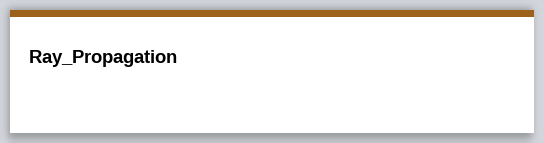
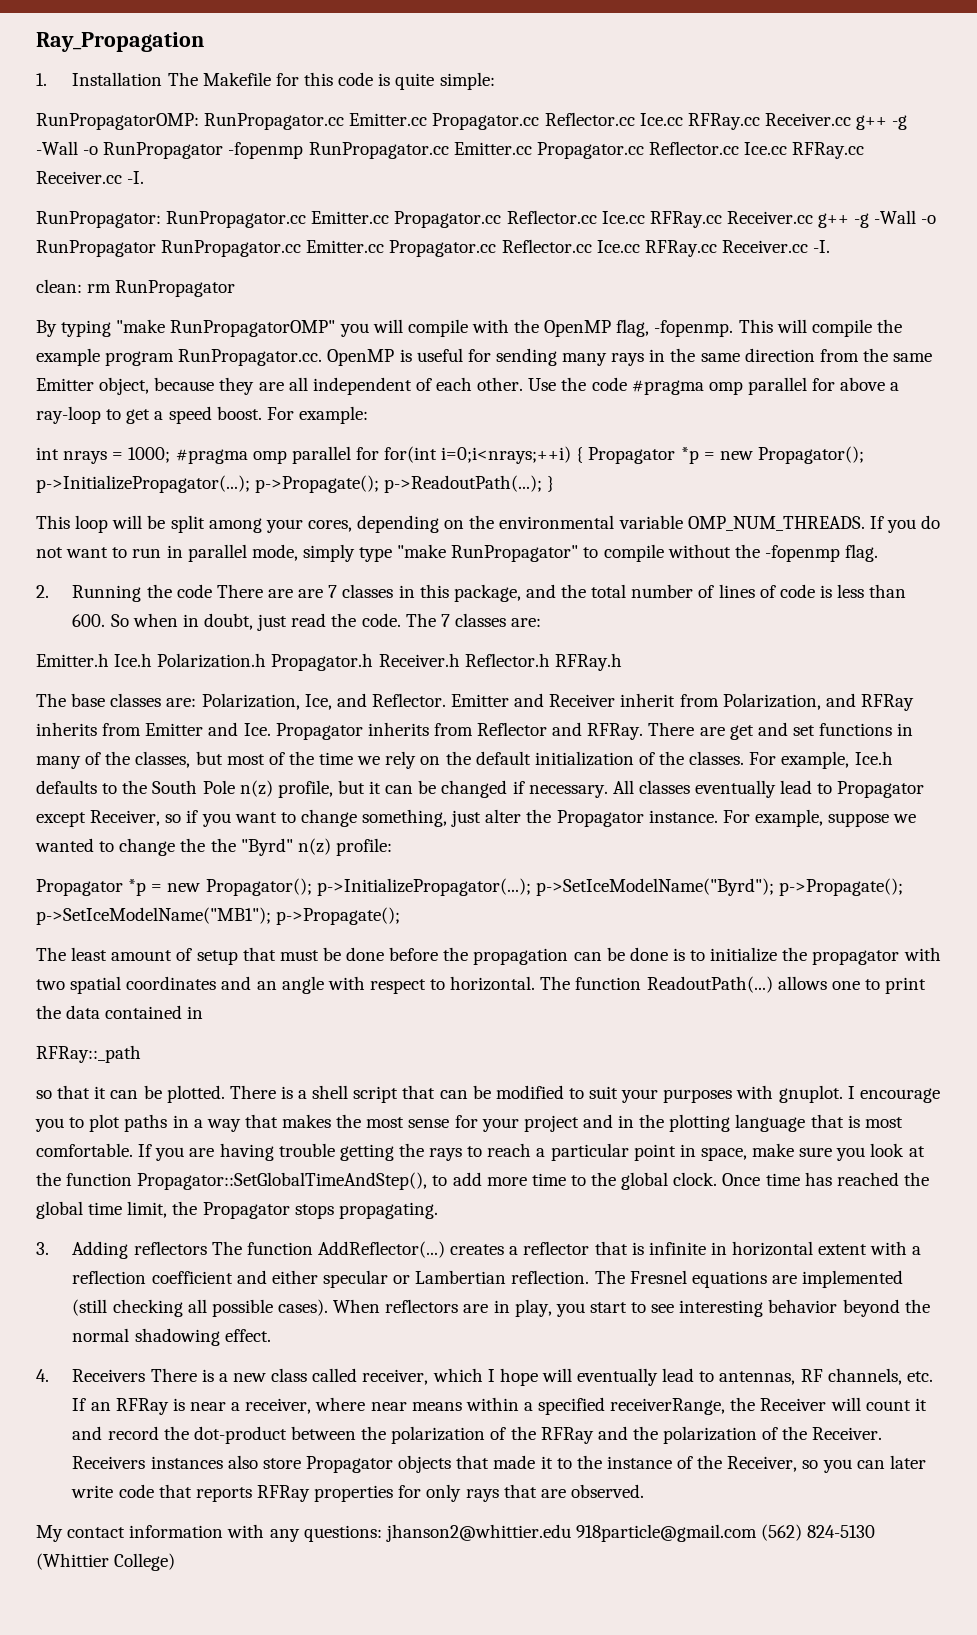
(177, 58) none -> [36,72,495,90] [36,112,908,130] [36,141,865,159] [36,171,145,184] [36,210,937,228] [36,239,831,257] [36,279,236,297] [36,319,902,337] [36,348,933,366] [36,377,900,395] [36,406,368,424] [36,446,864,464] [36,475,555,493] [36,515,941,533] [36,544,879,562] [36,584,907,602] [72,613,542,631] [36,653,622,671] [36,693,914,711] [36,722,914,740] [36,751,893,769] [36,780,925,798] [36,809,917,827] [35,838,392,856] [36,878,903,896] [36,907,401,925] [36,947,941,965] [36,976,927,994] [36,1005,204,1019] [36,1045,141,1063] [36,1085,940,1103] [35,1114,903,1132] [36,1143,925,1161] [36,1172,929,1190] [36,1201,438,1219] [36,1241,922,1259] [72,1270,904,1288] [72,1299,930,1317] [72,1328,271,1346] [36,1368,933,1386] [72,1397,927,1415] [72,1426,883,1444] [72,1455,926,1473] [71,1484,644,1502] [36,1524,876,1542] [36,1553,176,1571] // 1. Installation The Makefile for this code is quite simple: // RunPropagatorOMP: RunPropagator.cc Emitter.cc Propagator.cc Reflector.cc Ice.cc RFRay.cc Receiver.cc g++ -g -Wall -o RunPropagator -fopenmp RunPropagator.cc Emitter.cc Propagator.cc Reflector.cc Ice.cc RFRay.cc Receiver.cc -I. // RunPropagator: RunPropagator.cc Emitter.cc Propagator.cc Reflector.cc Ice.cc RFRay.cc Receiver.cc g++ -g -Wall -o RunPropagator RunPropagator.cc Emitter.cc Propagator.cc Reflector.cc Ice.cc RFRay.cc Receiver.cc -I. // clean: rm RunPropagator // By typing "make RunPropagatorOMP" you will compile with the OpenMP flag, -fopenmp. This will compile the example program RunPropagator.cc. OpenMP is useful for sending many rays in the same direction from the same Emitter object, because they are all independent of each other. Use the code #pragma omp parallel for above a ray-loop to get a speed boost. For example: // int nrays = 1000; #pragma omp parallel for for(int i=0;i<nrays;++i) { Propagator *p = new Propagator(); p->InitializePropagator(...); p->Propagate(); p->ReadoutPath(...); } // This loop will be split among your cores, depending on the environmental variable OMP_NUM_THREADS. If you do not want to run in parallel mode, simply type "make RunPropagator" to compile without the -fopenmp flag. // 2. Running the code There are are 7 classes in this package, and the total number of lines of code is less than 600. So when in doubt, just read the code. The 7 classes are: // Emitter.h Ice.h Polarization.h Propagator.h Receiver.h Reflector.h RFRay.h // The base classes are: Polarization, Ice, and Reflector. Emitter and Receiver inherit from Polarization, and RFRay inherits from Emitter and Ice. Propagator inherits from Reflector and RFRay. There are get and set functions in many of the classes, but most of the time we rely on the default initialization of the classes. For example, Ice.h defaults to the South Pole n(z) profile, but it can be changed if necessary. All classes eventually lead to Propagator except Receiver, so if you want to change something, just alter the Propagator instance. For example, suppose we wanted to change the the "Byrd" n(z) profile: // Propagator *p = new Propagator(); p->InitializePropagator(...); p->SetIceModelName("Byrd"); p->Propagate(); p->SetIceModelName("MB1"); p->Propagate(); // The least amount of setup that must be done before the propagation can be done is to initialize the propagator with two spatial coordinates and an angle with respect to horizontal. The function ReadoutPath(...) allows one to print the data contained in // RFRay::_path // so that it can be plotted. There is a shell script that can be modified to suit your purposes with gnuplot. I encourage you to plot paths in a way that makes the most sense for your project and in the plotting language that is most comfortable. If you are having trouble getting the rays to reach a particular point in space, make sure you look at the function Propagator::SetGlobalTimeAndStep(), to add more time to the global clock. Once time has reached the global time limit, the Propagator stops propagating. // 3. Adding reflectors The function AddReflector(...) creates a reflector that is infinite in horizontal extent with a reflection coefficient and either specular or Lambertian reflection. The Fresnel equations are implemented (still checking all possible cases). When reflectors are in play, you start to see interesting behavior beyond the normal shadowing effect. // 4. Receivers There is a new class called receiver, which I hope will eventually lead to antennas, RF channels, etc. If an RFRay is near a receiver, where near means within a specified receiverRange, the Receiver will count it and record the dot-product between the polarization of the RFRay and the polarization of the Receiver. Receivers instances also store Propagator objects that made it to the instance of the Receiver, so you can later write code that reports RFRay properties for only rays that are observed. // My contact information with any questions: jhanson2@whittier.edu 918particle@gmail.com (562) 824-5130 (Whittier College)

